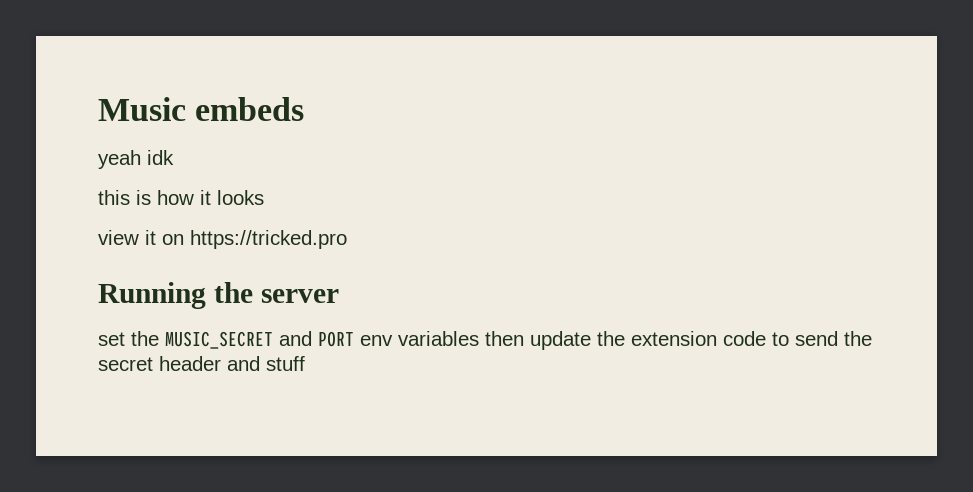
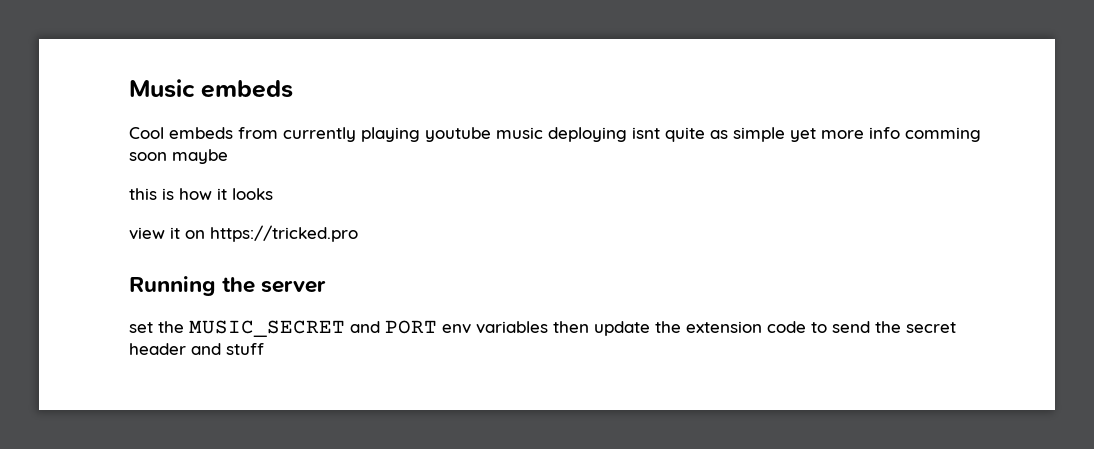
[98,150,174,169] yeah idk -> [129,127,981,142] [129,149,228,164] Cool embeds from currently playing youtube music deploying isnt quite as simple yet more info comming soon maybe

